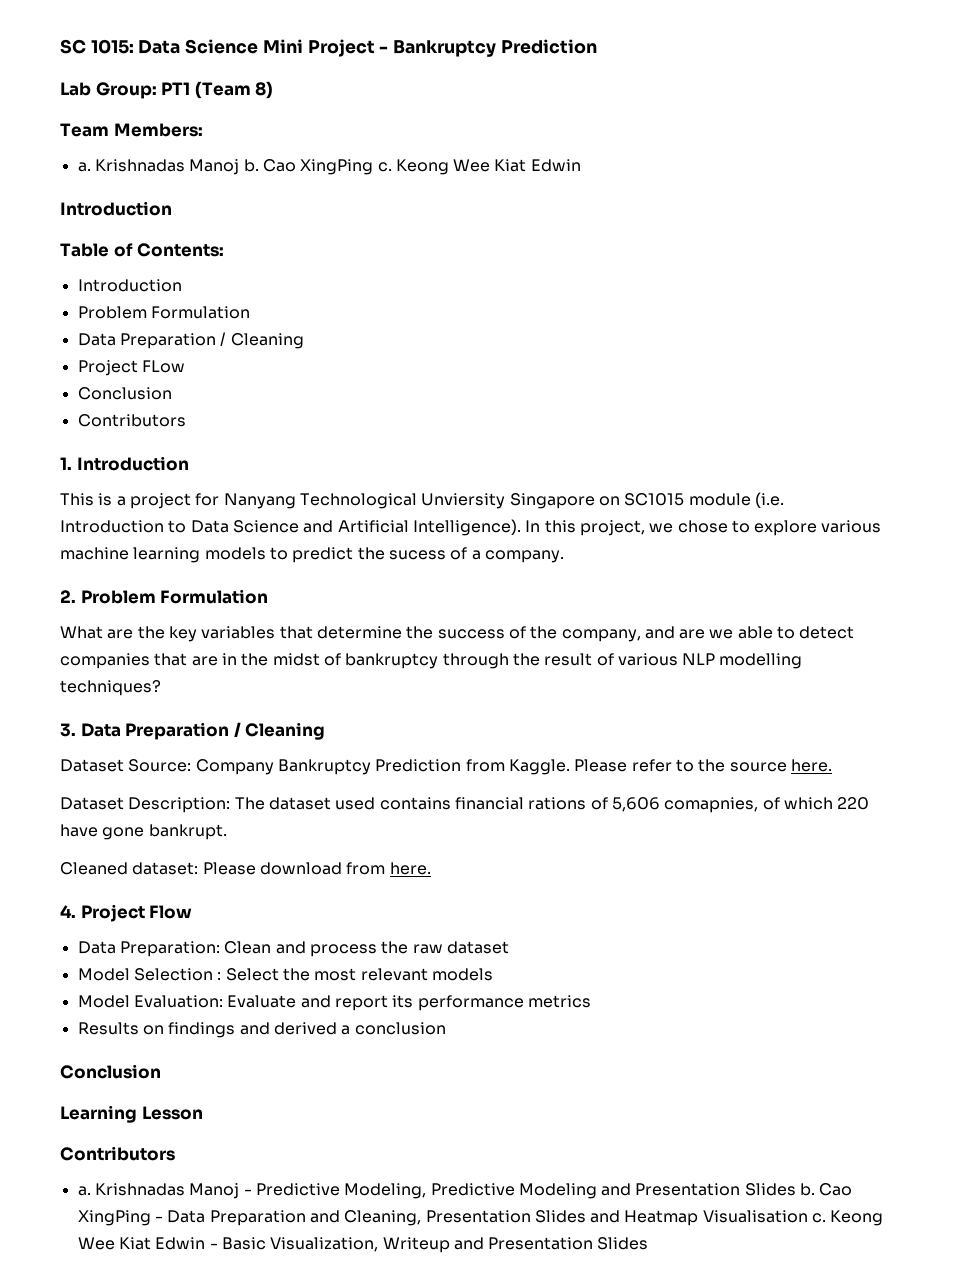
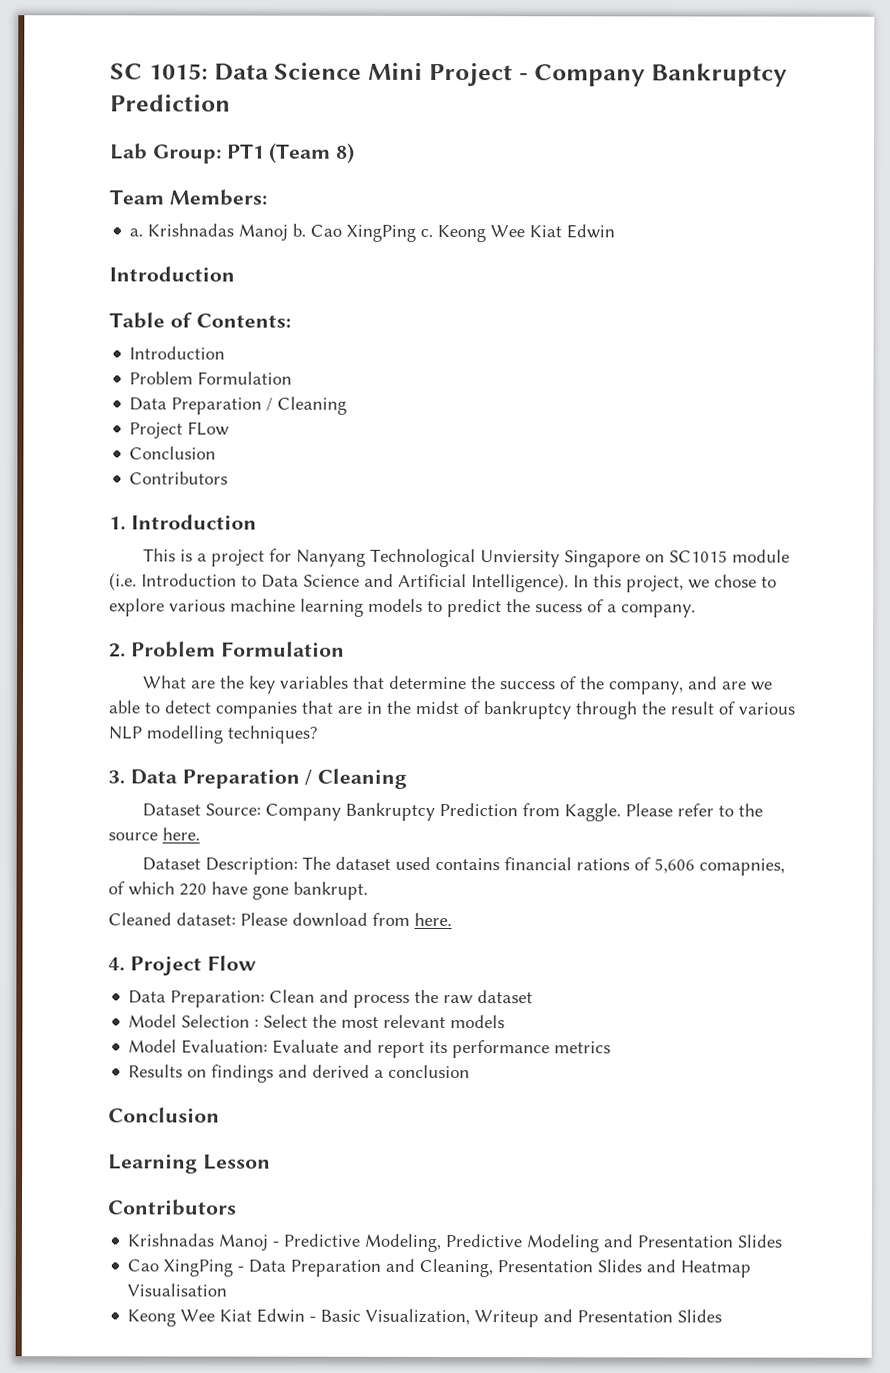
(389, 49) none -> [534,64,646,87] Company
[77,1186,91,1196] a. -> (237, 1207) none
[800,1183,816,1196] b. -> (783, 1241) //
[812,1213,827,1223] c. -> (228, 1290) //

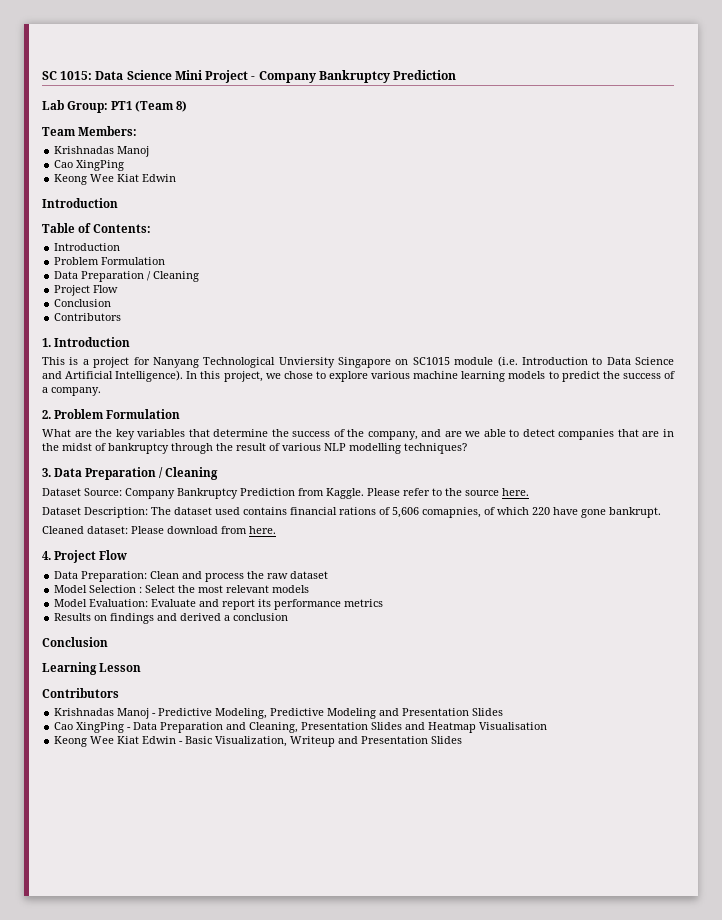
[129,223,434,242] a. Krishnadas Manoj b. Cao XingPing c. -> [54,146,150,157] [54,160,125,171] Krishnadas Manoj // Cao XingPing //
[187,421,230,436] FLow -> [93,285,119,293] Flow
[535,604,583,613] sucess -> [622,373,661,379] success

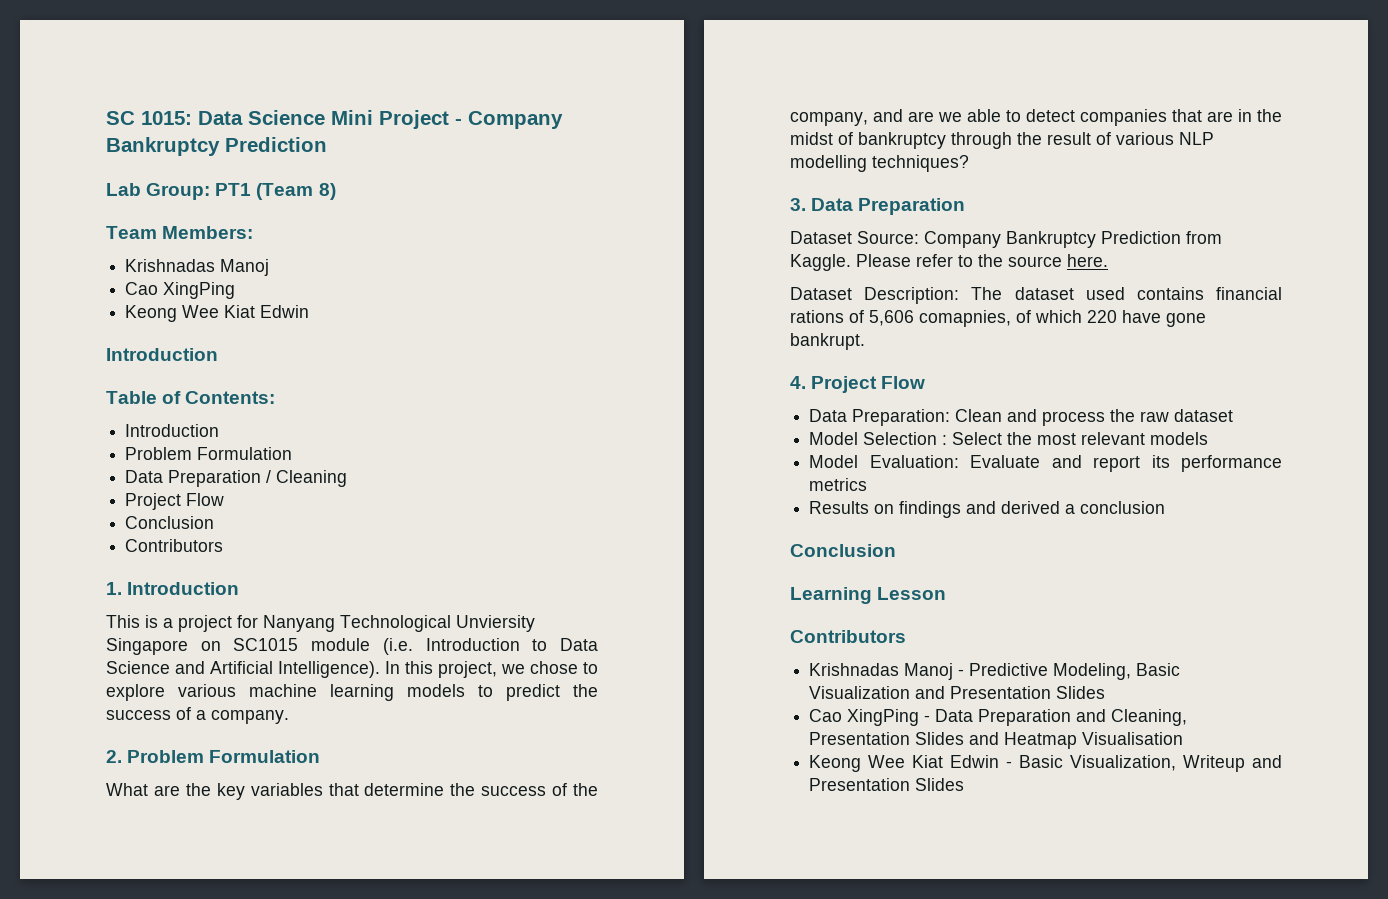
[159,467,219,480] / Cleaning -> (966, 206) none
[42,526,276,534] // Cleaned dataset: Please download from here. -> (865, 341) none
[270,708,377,719] Predictive Modeling -> [1136,663,1181,676] [809,686,911,699] Basic Visualization

